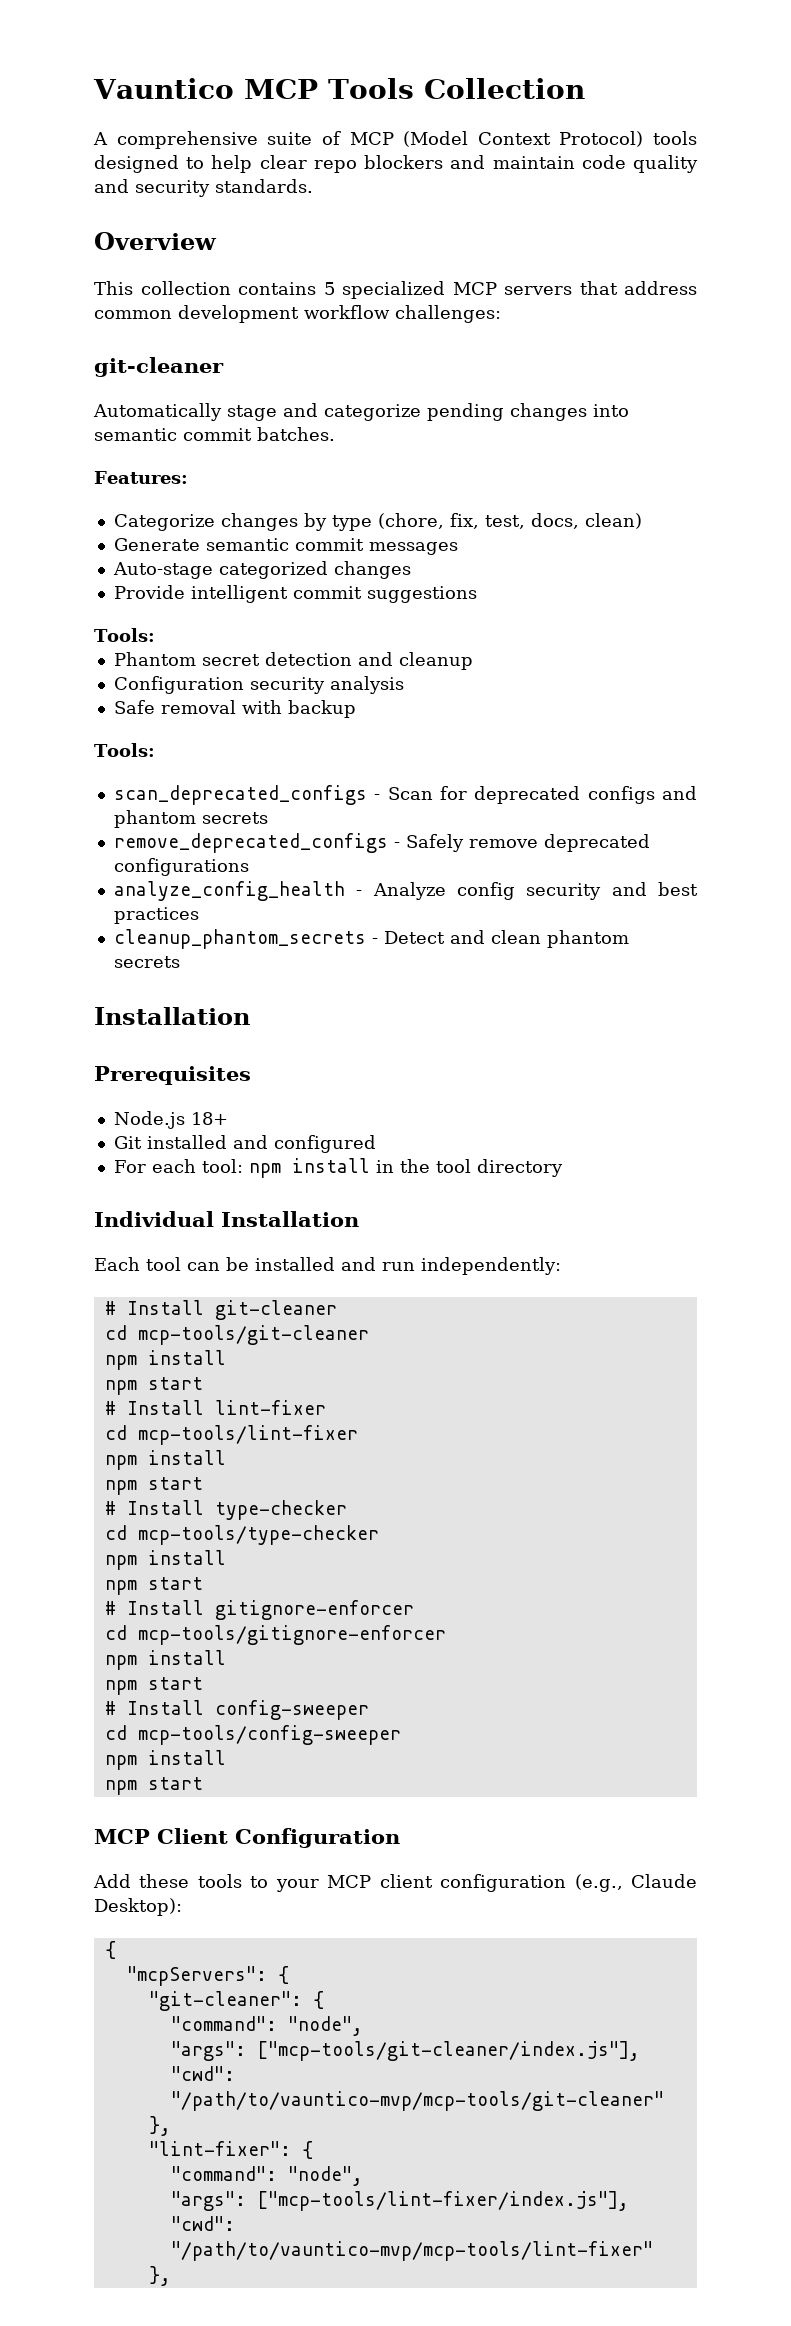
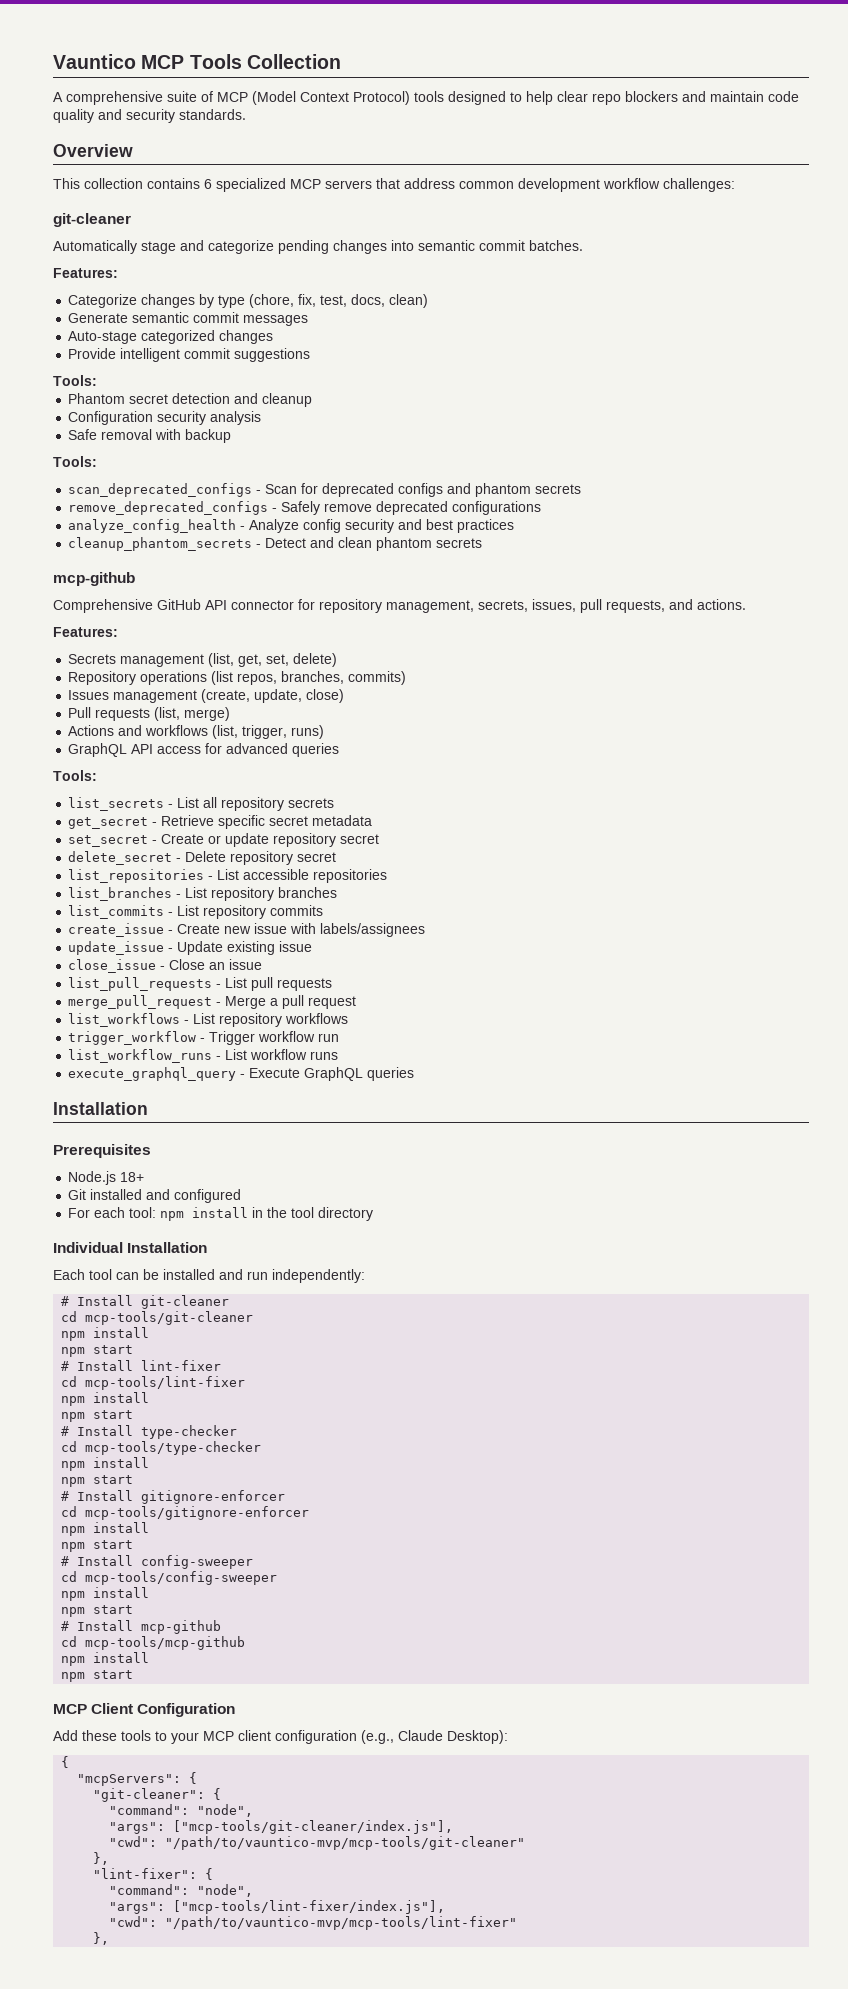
[323,282,335,295] 5 -> [204,179,212,189] 6
(180, 962) none -> [53,572,135,586] [53,599,746,613] [53,627,118,637] [68,653,338,667] [68,671,407,685] [68,689,345,703] [68,707,231,721] [68,725,325,739] [68,743,340,757] [53,770,97,781] [68,797,335,811] [68,815,373,829] [68,833,380,847] [68,851,337,865] [68,869,388,883] [68,887,338,901] [68,905,324,919] [68,923,426,937] [68,941,313,955] [68,959,263,973] [68,977,333,991] [68,995,357,1009] [68,1013,349,1027] [68,1031,340,1045] [68,1049,339,1063] [68,1067,415,1081] // mcp-github // Comprehensive GitHub API connector for repository management, secrets, issues, pull requests, and actions. // Features: // Secrets management (list, get, set, delete) // Repository operations (list repos, branches, commits) // Issues management (create, update, close) // Pull requests (list, merge) // Actions and workflows (list, trigger, runs) // GraphQL API access for advanced queries // Tools: // list_secrets - List all repository secrets // get_secret - Retrieve specific secret metadata // set_secret - Create or update repository secret // delete_secret - Delete repository secret // list_repositories - List accessible repositories // list_branches - List repository branches // list_commits - List repository commits // create_issue - Create new issue with labels/assignees // update_issue - Update existing issue // close_issue - Close an issue // list_pull_requests - List pull requests // merge_pull_request - Merge a pull request // list_workflows - List repository workflows // trigger_workflow - Trigger workflow run // list_workflow_runs - List workflow runs // execute_graphql_query - Execute GraphQL queries
(203, 1783) none -> [61,1620,222,1634] [61,1636,246,1650] [61,1652,150,1666] [61,1670,134,1682] // # Install mcp-github // cd mcp-tools/mcp-github // npm install // npm start

